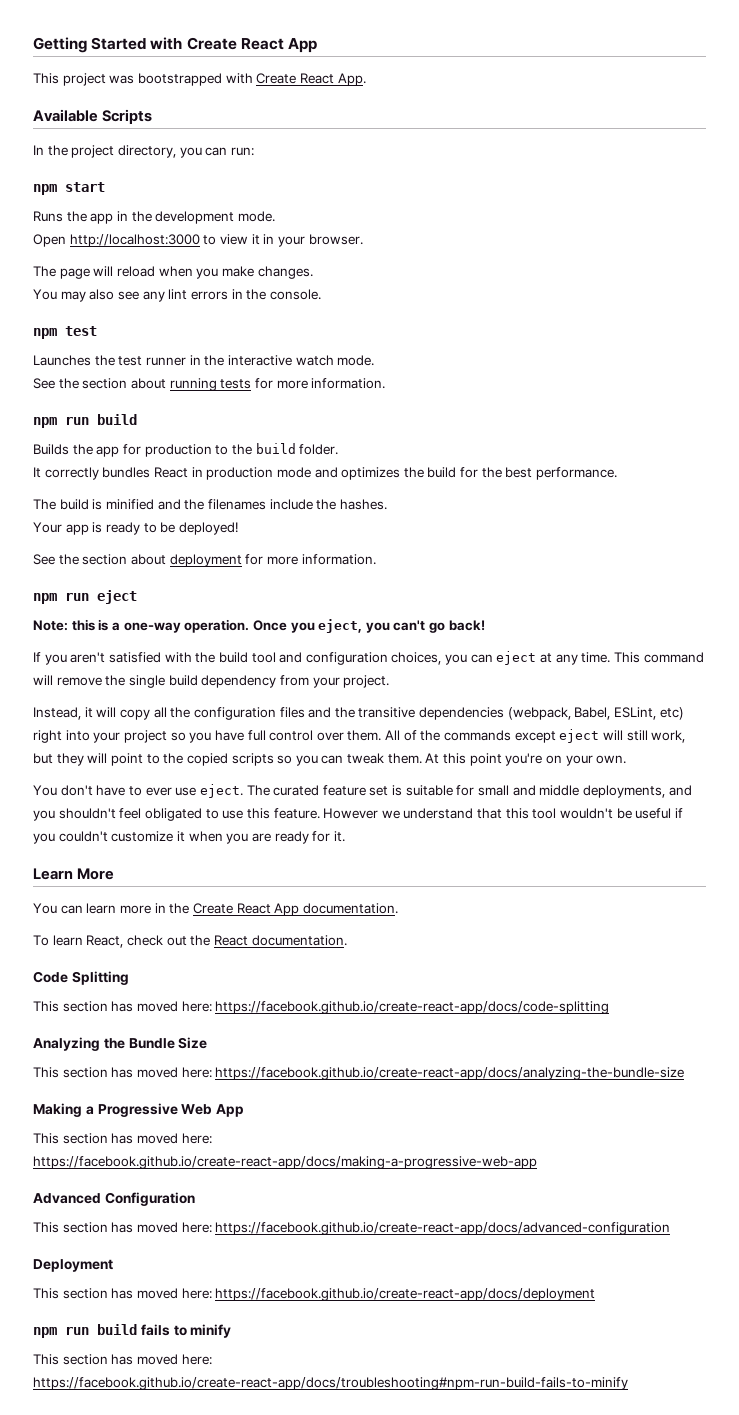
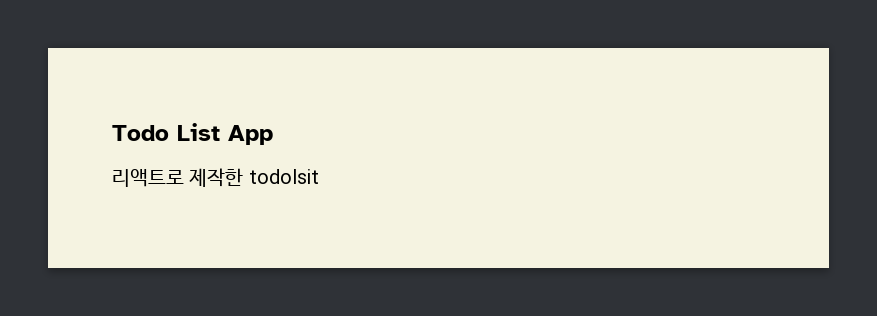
[33,37,317,53] [33,73,366,86] [33,109,153,124] [33,145,254,158] [33,182,105,195] [33,211,275,224] [33,234,363,247] [33,266,313,279] [33,289,321,302] [33,326,97,339] [33,355,375,366] [33,378,386,391] [33,414,137,428] [33,443,339,457] [33,467,618,480] [33,499,387,510] [33,522,238,535] [33,554,376,567] [33,590,137,604] [33,619,485,633] [33,651,704,665] [33,675,390,688] [33,707,684,720] [33,729,686,743] [33,753,627,766] [33,784,692,798] [33,808,683,821] [33,831,345,844] [33,868,115,880] [33,903,398,916] [33,935,347,948] [33,971,129,985] [33,1001,610,1014] [33,1037,208,1051] [33,1067,685,1080] [33,1103,245,1117] [33,1133,212,1144] [33,1156,537,1169] [33,1192,195,1206] [33,1222,671,1235] [33,1259,113,1272] [33,1288,596,1301] [33,1324,232,1338] [33,1354,212,1365] [33,1377,628,1390] Getting Started with Create React App // This project was bootstrapped with Create React App. // Available Scripts // In the project directory, you can run: // npm start // Runs the app in the development mode. // Open http://localhost:3000 to view it in your browser. // The page will reload when you make changes. // You may also see any lint errors in the console. // npm test // Launches the test runner in the interactive watch mode. // See the section about running tests for more information. // npm run build // Builds the app for production to the build folder. // It correctly bundles React in production mode and optimizes the build for the best performance. // The build is minified and the filenames include the hashes. // Your app is ready to be deployed! // See the section about deployment for more information. // npm run eject // Note: this is a one-way operation. Once you eject, you can't go back! // If you aren't satisfied with the build tool and configuration choices, you can eject at any time. This command will remove the single build dependency from your project. // Instead, it will copy all the configuration files and the transitive dependencies (webpack, Babel, ESLint, etc) right into your project so you have full control over them. All of the commands except eject will still work, but they will point to the copied scripts so you can tweak them. At this point you're on your own. // You don't have to ever use eject. The curated feature set is suitable for small and middle deployments, and you shouldn't feel obligated to use this feature. However we understand that this tool wouldn't be useful if you couldn't customize it when you are ready for it. // Learn More // You can learn more in the Create React App documentation. // To learn React, check out the React documentation. // Code Splitting // This section has moved here: https://facebook.github.io/create-react-app/docs/code-splitting // Analyzing the Bundle Size // This section has moved here: https://facebook.github.io/create-react-app/docs/analyzing-the-bundle-size // Making a Progressive Web App // This section has moved here: https://facebook.github.io/create-react-app/docs/making-a-progressive-web-app // Advanced Configuration // This section has moved here: https://facebook.github.io/create-react-app/docs/advanced-configuration // Deployment // This section has moved here: https://facebook.github.io/create-react-app/docs/deployment // npm run build fails to minify // This section has moved here: https://facebook.github.io/create-react-app/docs/troubleshooting#npm-run-build-fails-to-minify -> [112,123,273,145] [112,168,319,187] Todo List App // 리액트로 제작한 todolsit

